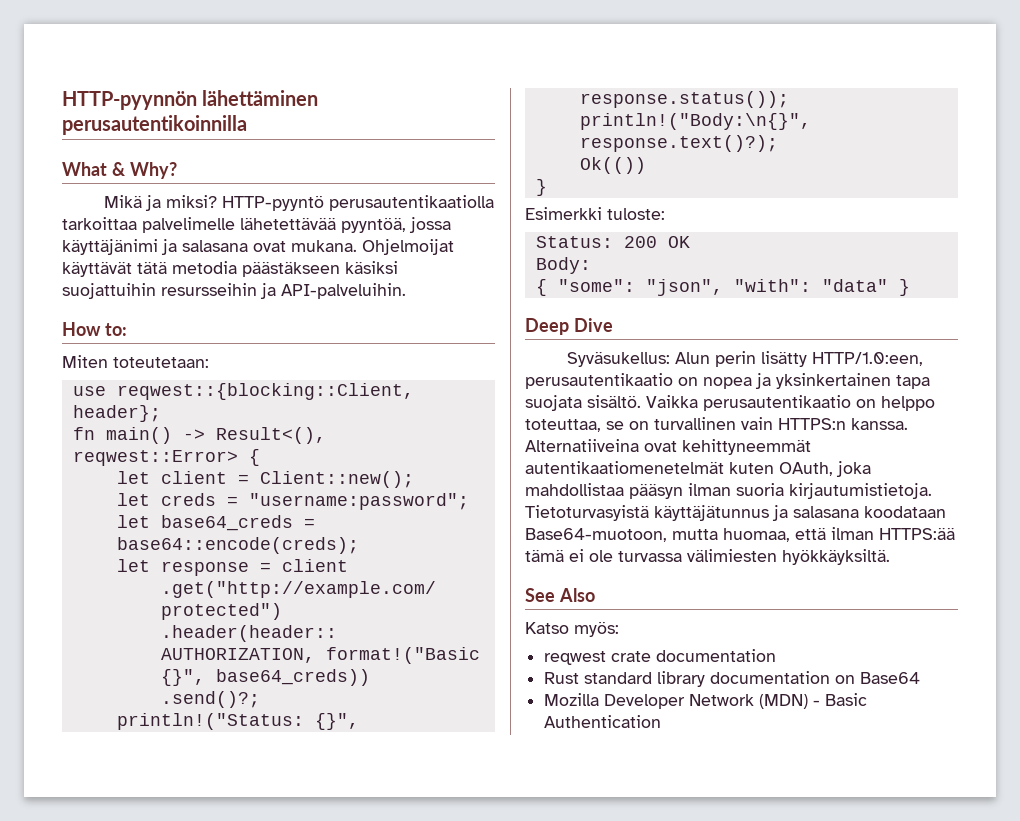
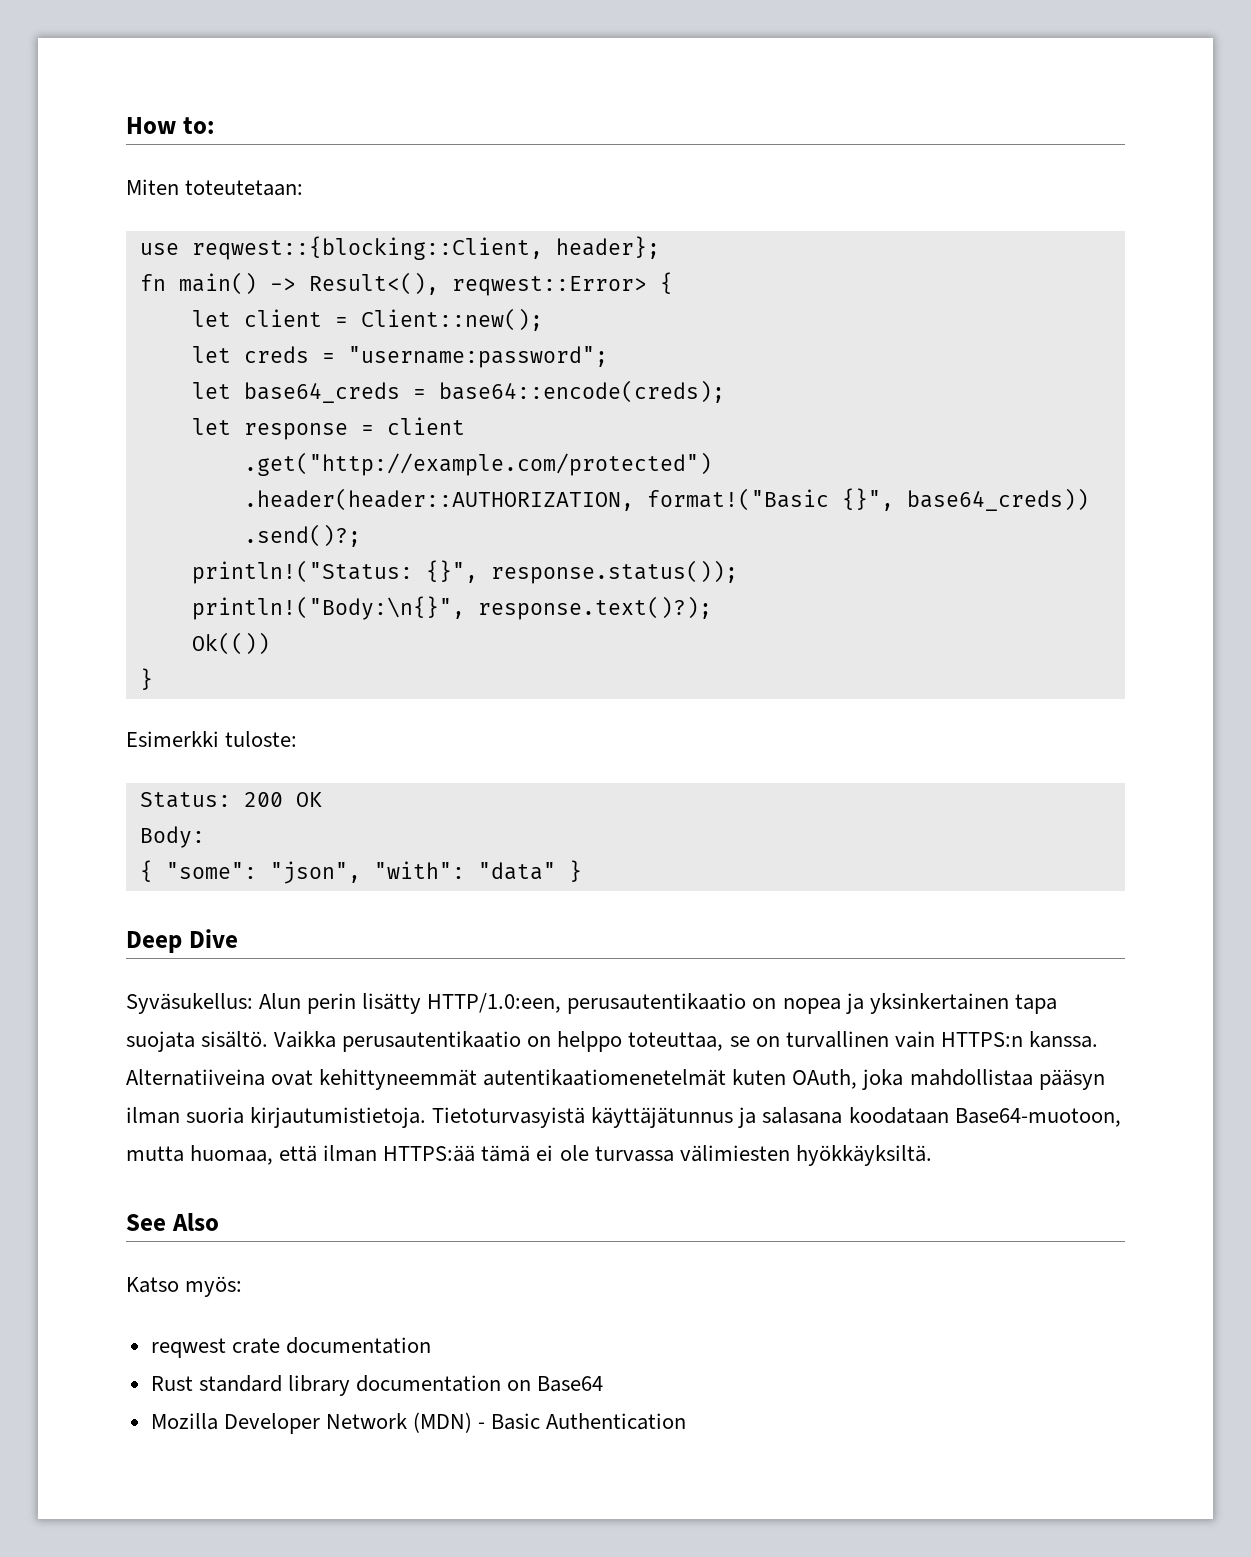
[62,90,319,110] [62,115,247,135] [62,162,177,179] [103,195,494,211] [62,217,451,233] [62,239,454,255] [62,261,398,277] [62,283,406,299] HTTP-pyynnön lähettäminen perusautentikoinnilla // What & Why? // Mikä ja miksi? HTTP-pyyntö perusautentikaatiolla tarkoittaa palvelimelle lähetettävää pyyntöä, jossa käyttäjänimi ja salasana ovat mukana. Ohjelmoijat käyttävät tätä metodia päästäkseen käsiksi suojattuihin resursseihin ja API-palveluihin. // -> (126, 125) none

